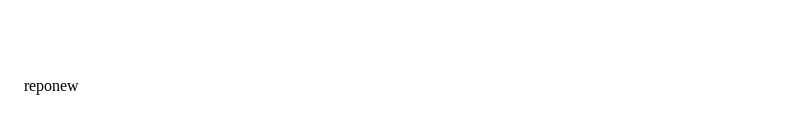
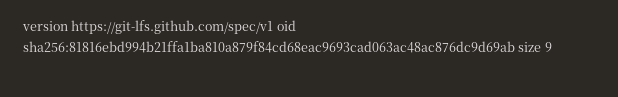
[24,83,79,95] reponew -> [22,20,296,34] [23,41,552,53] version https://git-lfs.github.com/spec/v1 oid sha256:81816ebd994b21ffa1ba810a879f84cd68eac9693cad063ac48ac876dc9d69ab size 9

